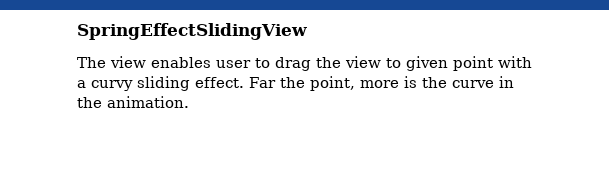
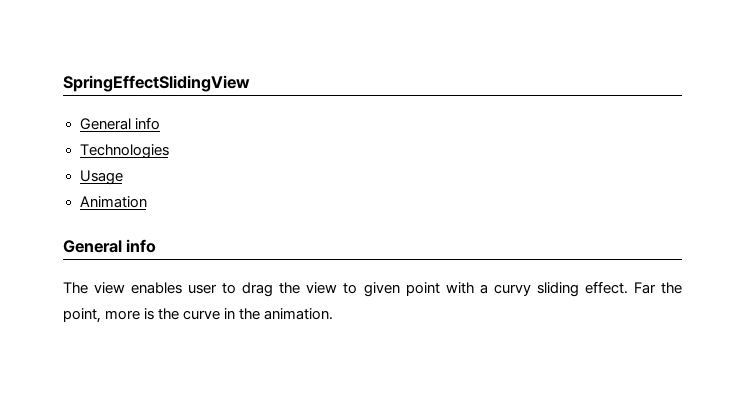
(307, 31) none -> [79,117,160,130] [79,144,169,159] [79,170,123,185] [79,196,147,208] [63,239,157,253] // General info // Technologies // Usage // Animation // General info

